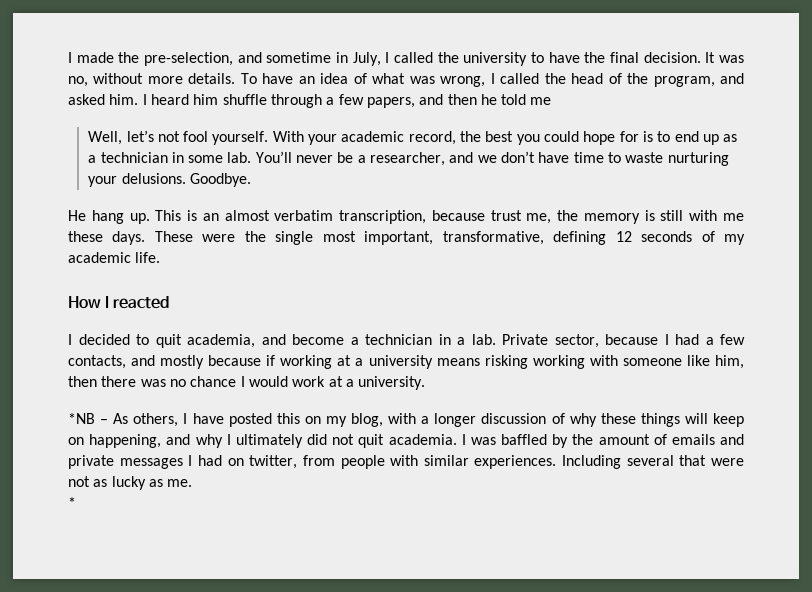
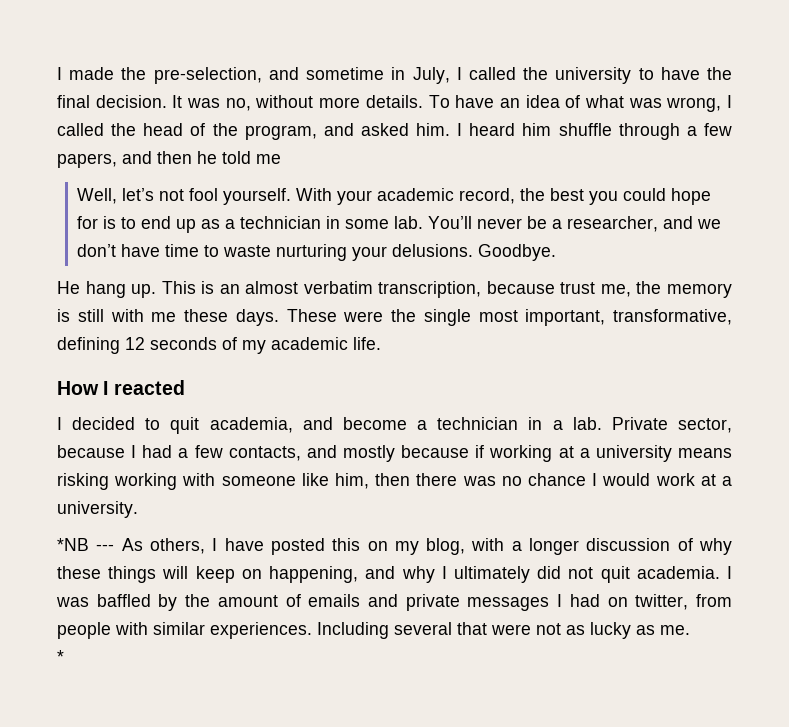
[100,419,109,424] – -> [96,544,115,551] ---

